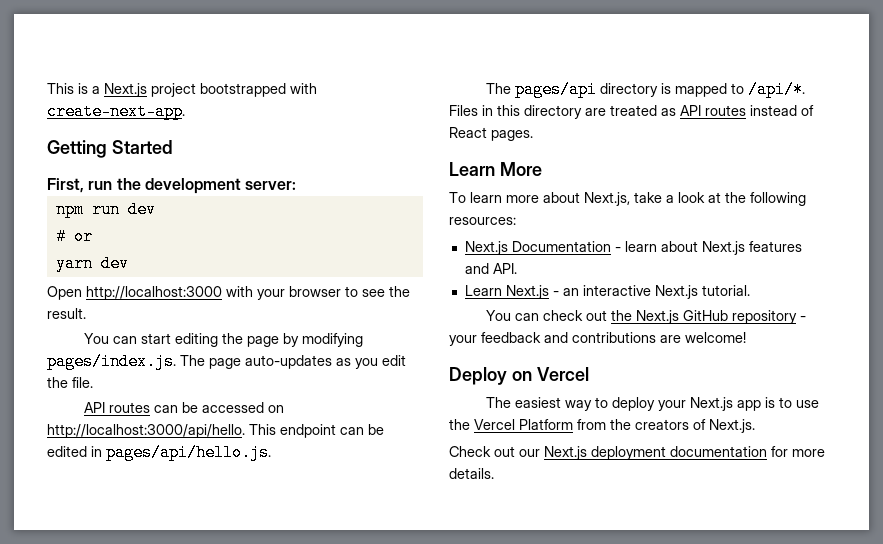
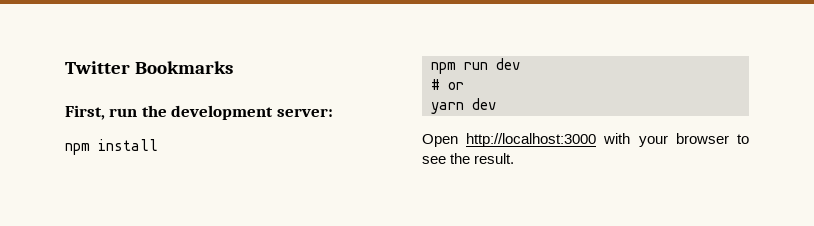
[47,83,317,97] [47,103,185,120] [47,140,173,158] This is a Next.js project bootstrapped with create-next-app. // Getting Started -> [65,61,234,74] Twitter Bookmarks
(297, 185) none -> [65,139,158,155] // npm install
[84,333,364,347] [47,353,406,370] [47,377,93,388] [84,402,285,413] [47,424,384,438] [47,444,271,461] [486,81,806,98] [449,105,814,119] [449,127,533,141] [449,162,542,176] [449,192,806,206] [449,217,516,225] [464,241,802,255] [464,263,517,274] [464,285,750,299] [486,310,807,324] [449,332,746,346] [449,367,589,385] [486,397,820,411] [449,419,755,433] [449,446,825,460] [449,468,494,479] // You can start editing the page by modifying pages/index.js. The page auto-updates as you edit the file. // API routes can be accessed on http://localhost:3000/api/hello. This endpoint can be edited in pages/api/hello.js. // The pages/api directory is mapped to /api/*. Files in this directory are treated as API routes instead of React pages. // Learn More // To learn more about Next.js, take a look at the following resources: // Next.js Documentation - learn about Next.js features and API. // Learn Next.js - an interactive Next.js tutorial. // You can check out the Next.js GitHub repository - your feedback and contributions are welcome! // Deploy on Vercel // The easiest way to deploy your Next.js app is to use the Vercel Platform from the creators of Next.js. // Check out our Next.js deployment documentation for more details. -> (515, 158) none

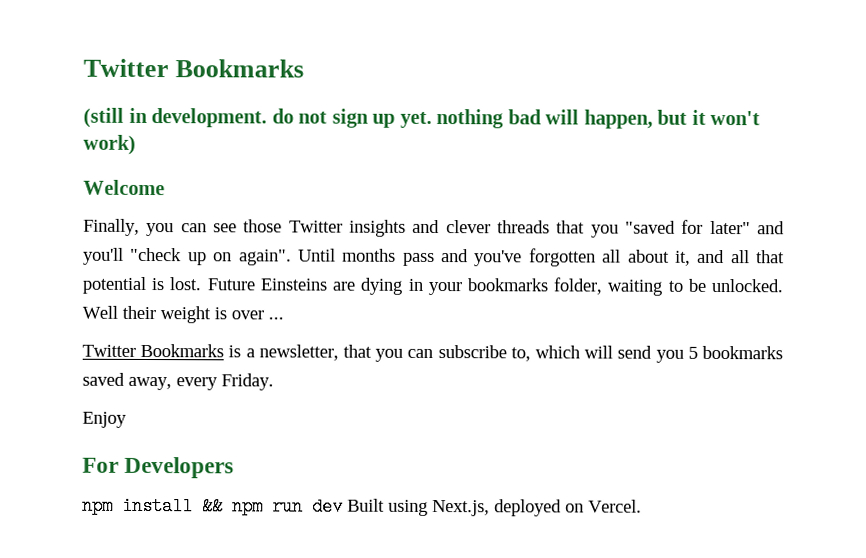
[65,105,333,120] First, run the development server: -> [83,107,761,129] [83,134,136,155] [83,179,165,196] [83,218,785,238] [83,247,785,267] [82,276,784,296] [82,305,284,324] [82,343,783,363] [82,372,274,391] [82,411,127,428] [82,456,235,479] (still in development. do not sign up yet. nothing bad will happen, but it won't work) // Welcome // Finally, you can see those Twitter insights and clever threads that you "saved for later" and you'll "check up on again". Until months pass and you've forgotten all about it, and all that potential is lost. Future Einsteins are dying in your bookmarks folder, waiting to be unlocked. Well their weight is over ... // Twitter Bookmarks is a newsletter, that you can subscribe to, which will send you 5 bookmarks saved away, every Friday. // Enjoy // For Developers
(158, 145) // -> [202,497,223,516] &&
[431,79,464,90] [431,98,496,114] [422,133,749,147] [422,153,515,164] // # or // yarn dev // Open http://localhost:3000 with your browser to see the result. -> [347,498,642,517] Built using Next.js, deployed on Vercel.

